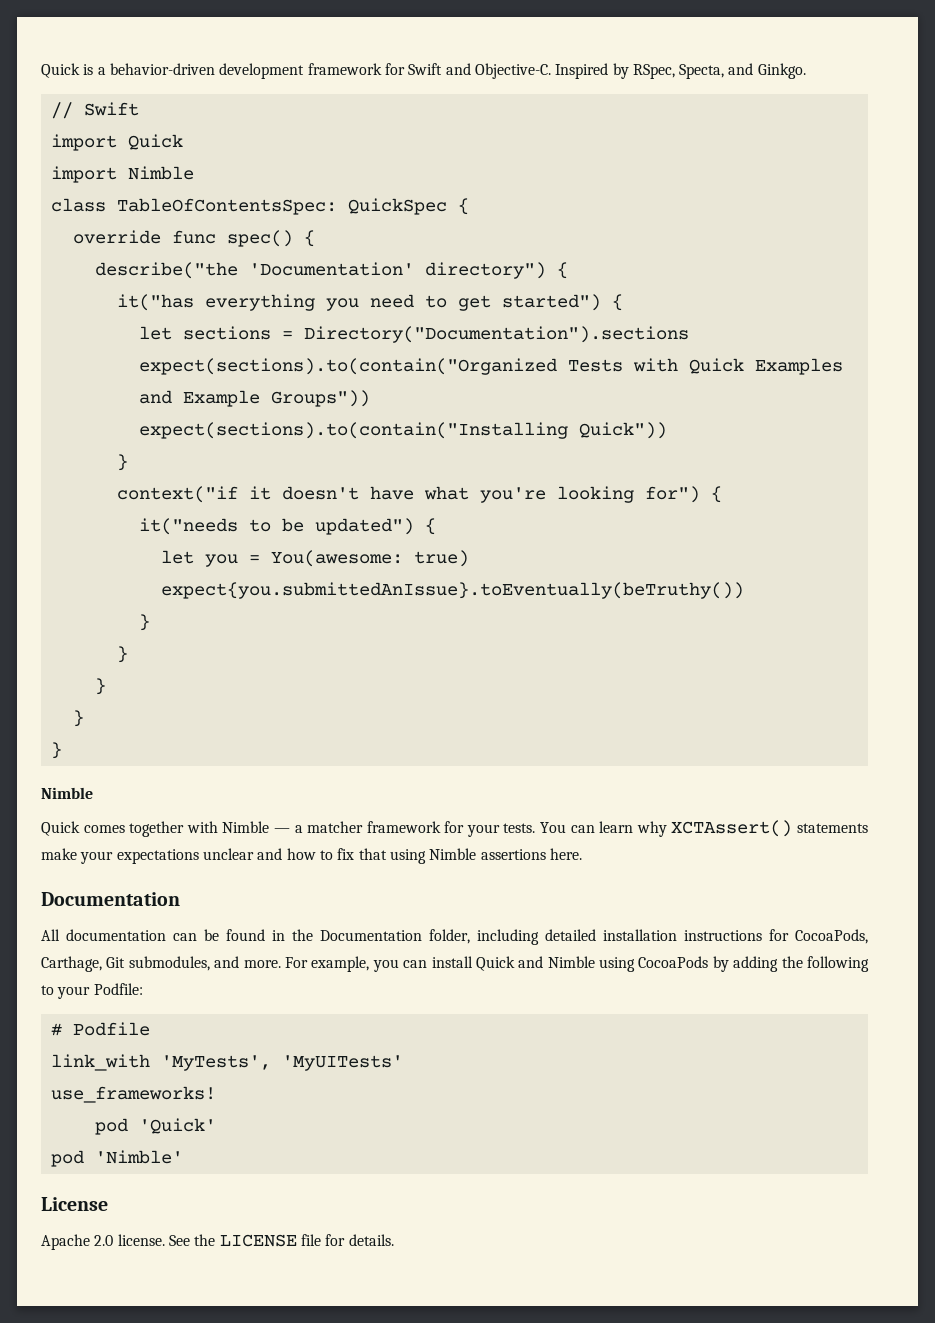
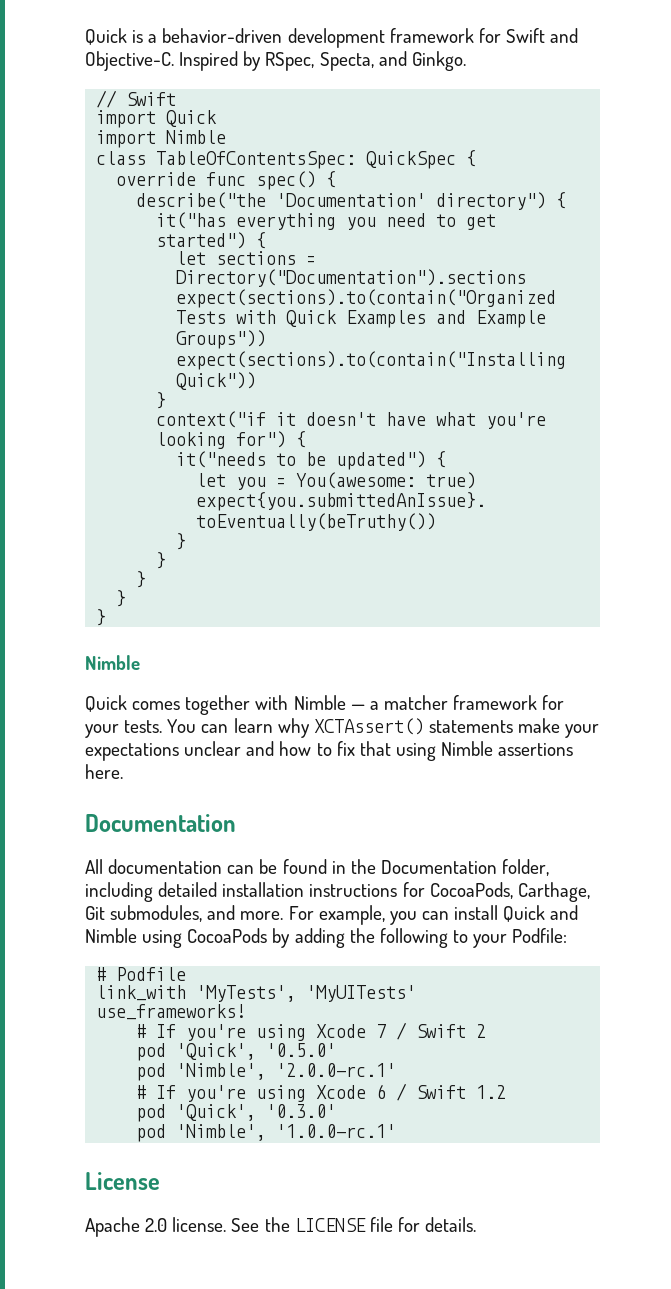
[94,1118,216,1135] [50,1150,183,1167] pod 'Quick' // pod 'Nimble' -> [136,1022,487,1041] [136,1043,337,1061] [136,1063,397,1081] [136,1083,507,1102] [136,1104,337,1122] [136,1124,397,1142] # If you're using Xcode 7 / Swift 2 // pod 'Quick', '0.5.0' // pod 'Nimble', '2.0.0-rc.1' // # If you're using Xcode 6 / Swift 1.2 // pod 'Quick', '0.3.0' // pod 'Nimble', '1.0.0-rc.1'

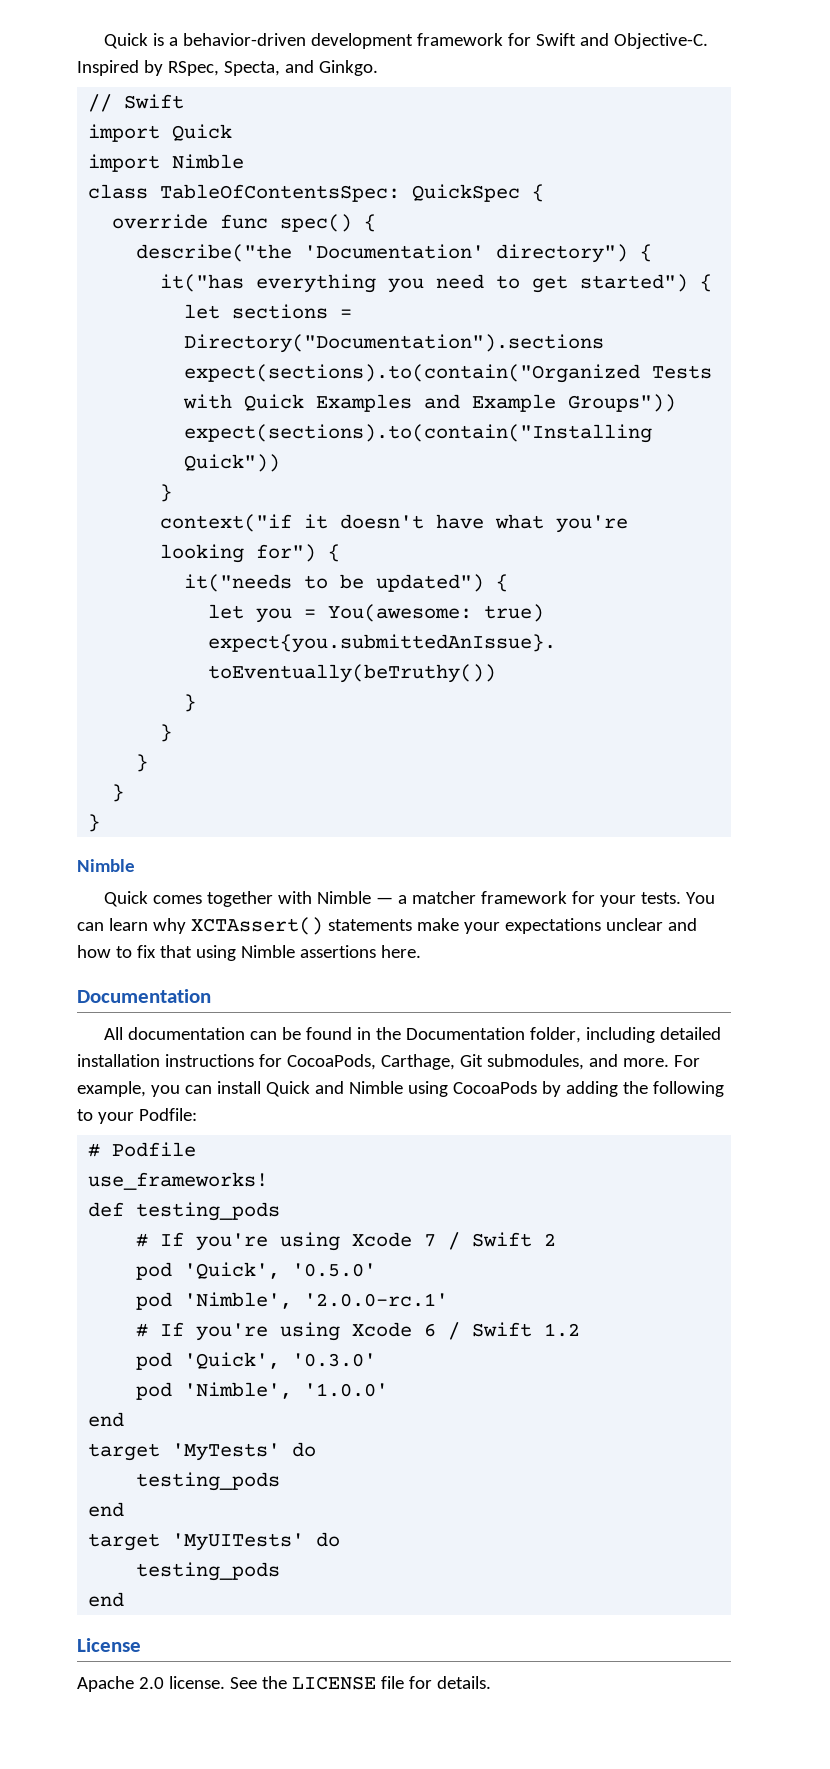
[96,985,417,1002] [96,1004,247,1020] link_with 'MyTests', 'MyUITests' // use_frameworks! -> [88,1172,269,1190] [88,1202,281,1221] use_frameworks! // def testing_pods
[276,1124,397,1138] '1.0.0-rc.1' -> [304,1383,389,1397] [88,1412,125,1427] [88,1442,317,1461] [136,1472,281,1491] [88,1502,125,1517] [88,1532,341,1551] [136,1562,281,1581] [88,1592,125,1607] '1.0.0' // end // target 'MyTests' do // testing_pods // end // target 'MyUITests' do // testing_pods // end

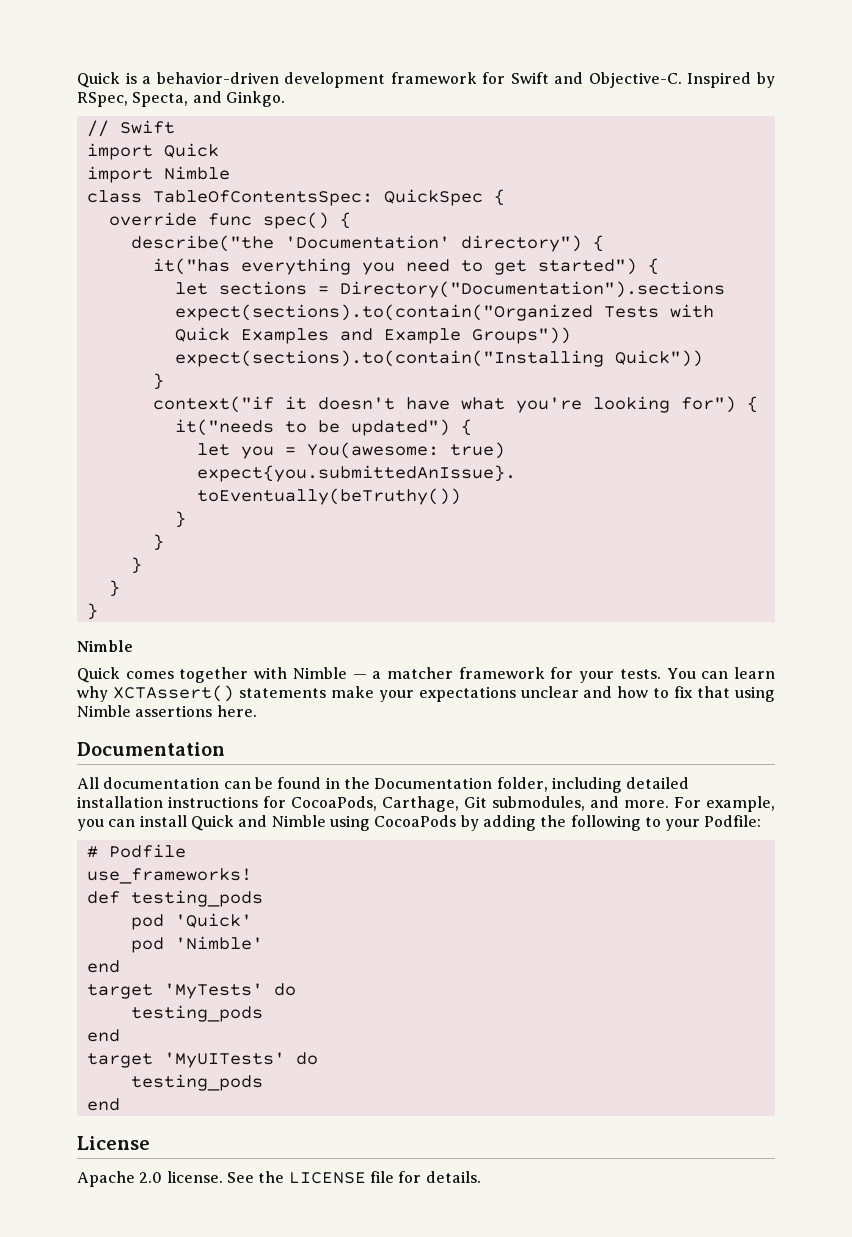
[136,1232,557,1251] [136,1262,377,1280] [136,1292,449,1310] [136,1322,581,1341] [136,1352,377,1370] [136,1382,389,1400] # If you're using Xcode 7 / Swift 2 // pod 'Quick', '0.5.0' // pod 'Nimble', '2.0.0-rc.1' // # If you're using Xcode 6 / Swift 1.2 // pod 'Quick', '0.3.0' // pod 'Nimble', '1.0.0' -> [130,913,252,930] [130,936,263,953] pod 'Quick' // pod 'Nimble'

